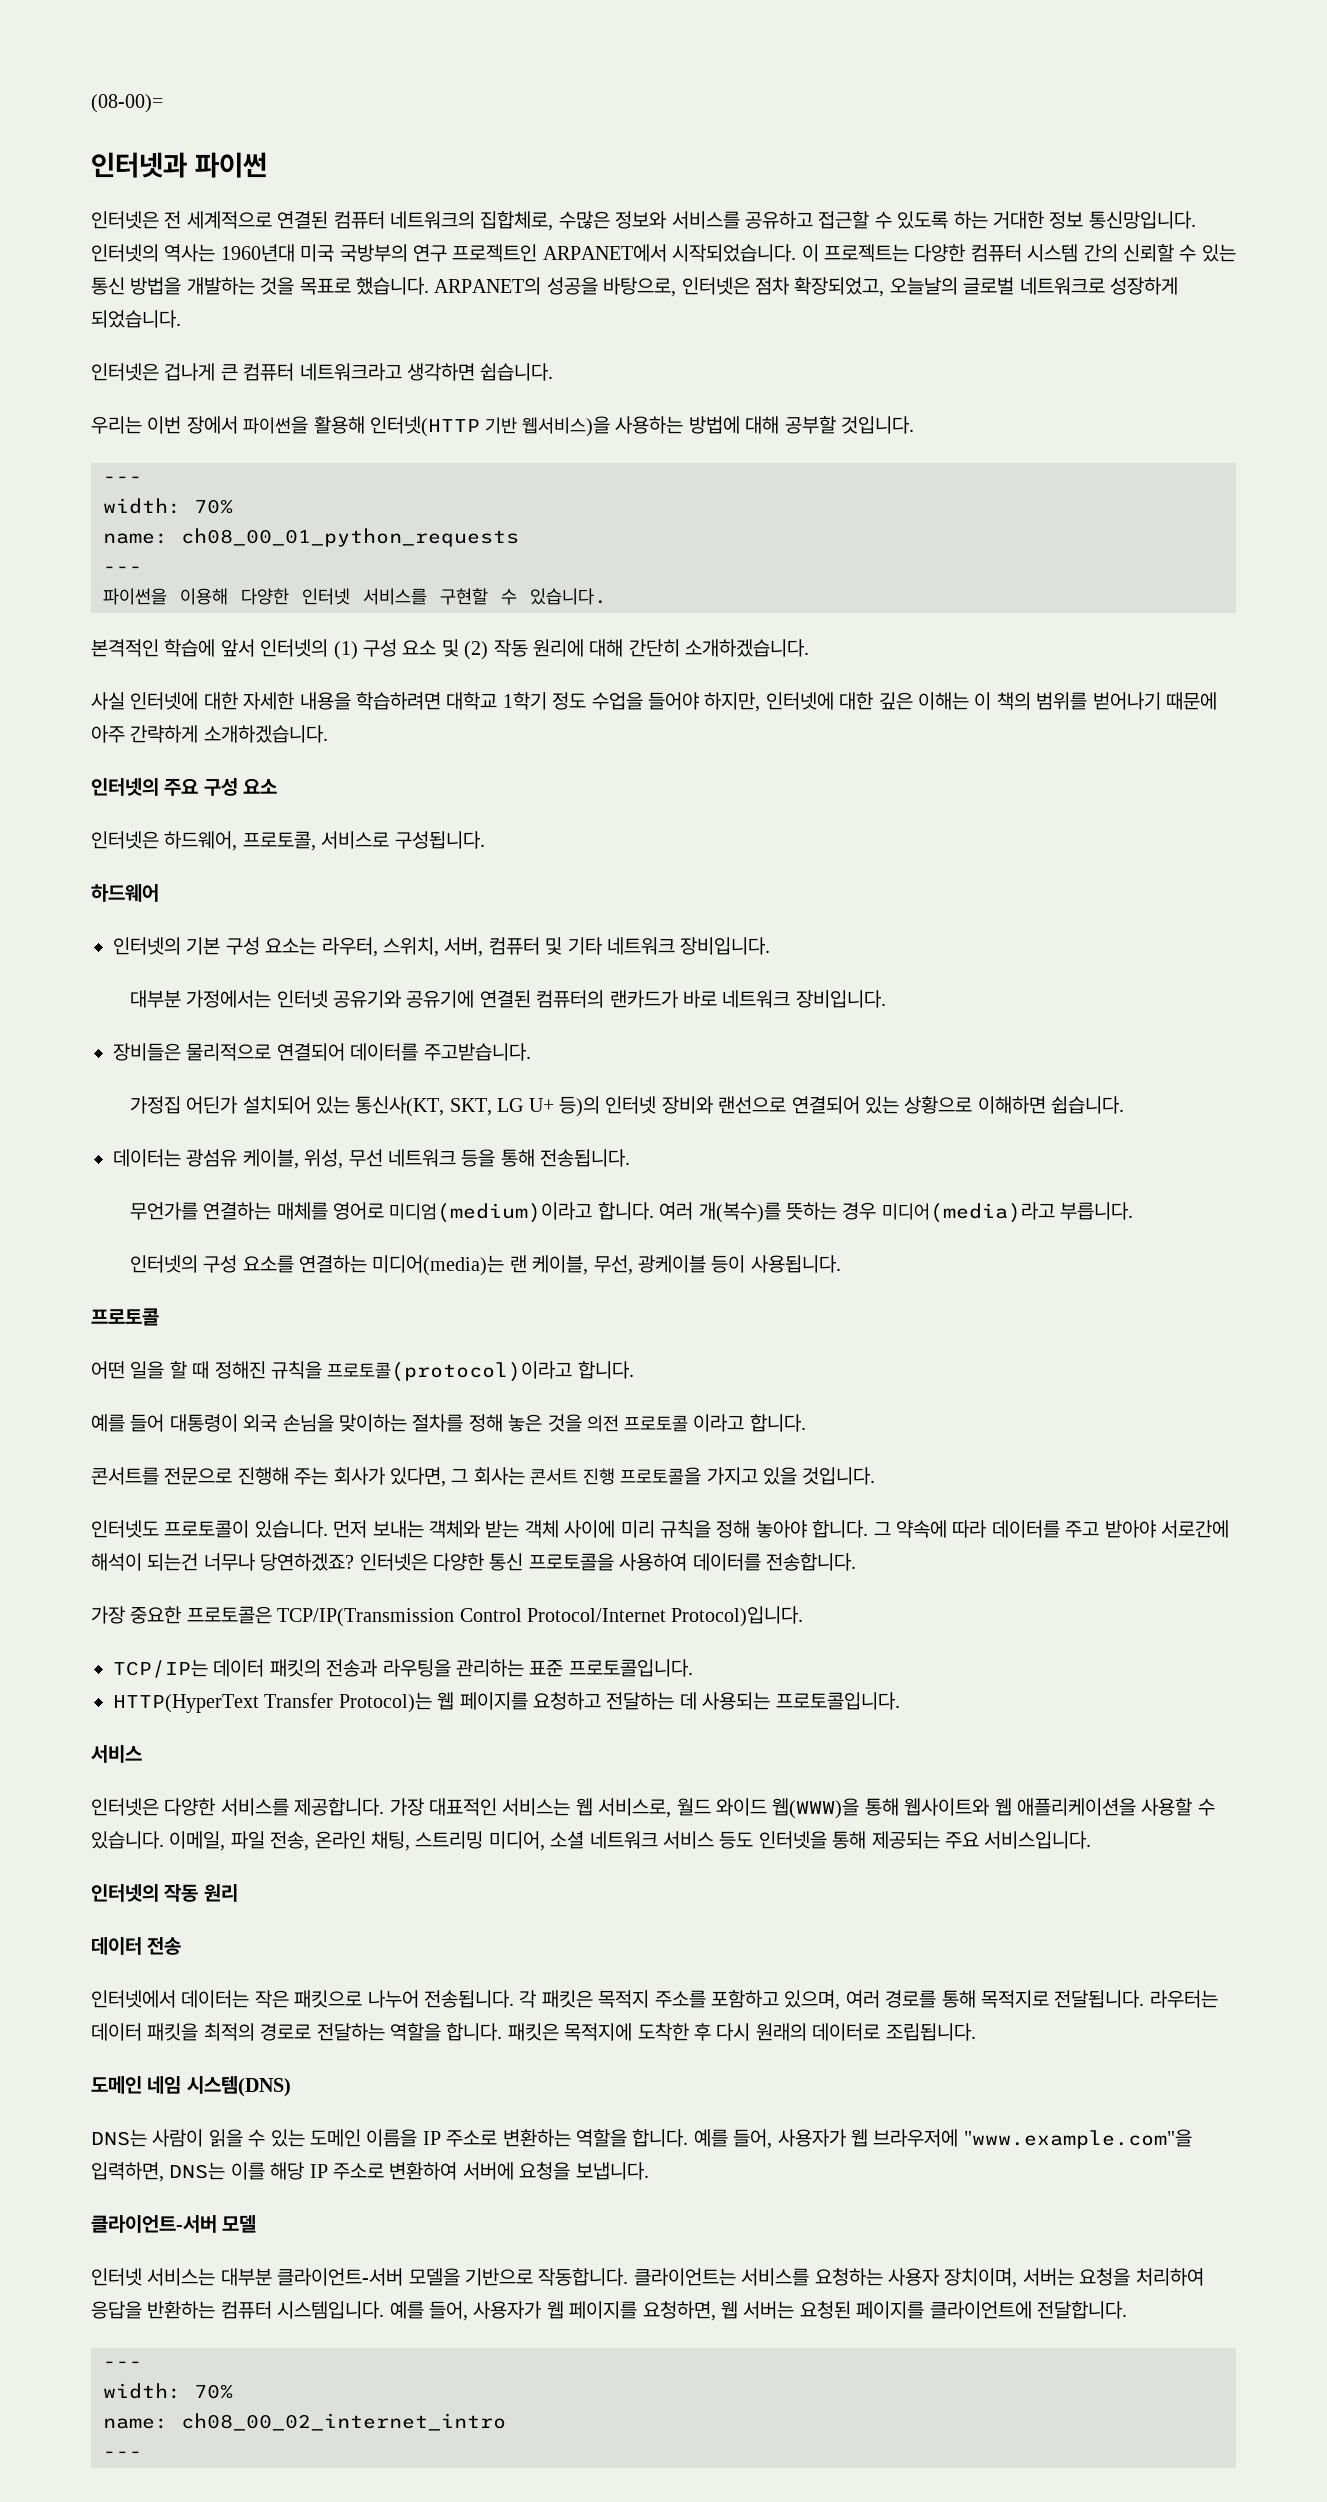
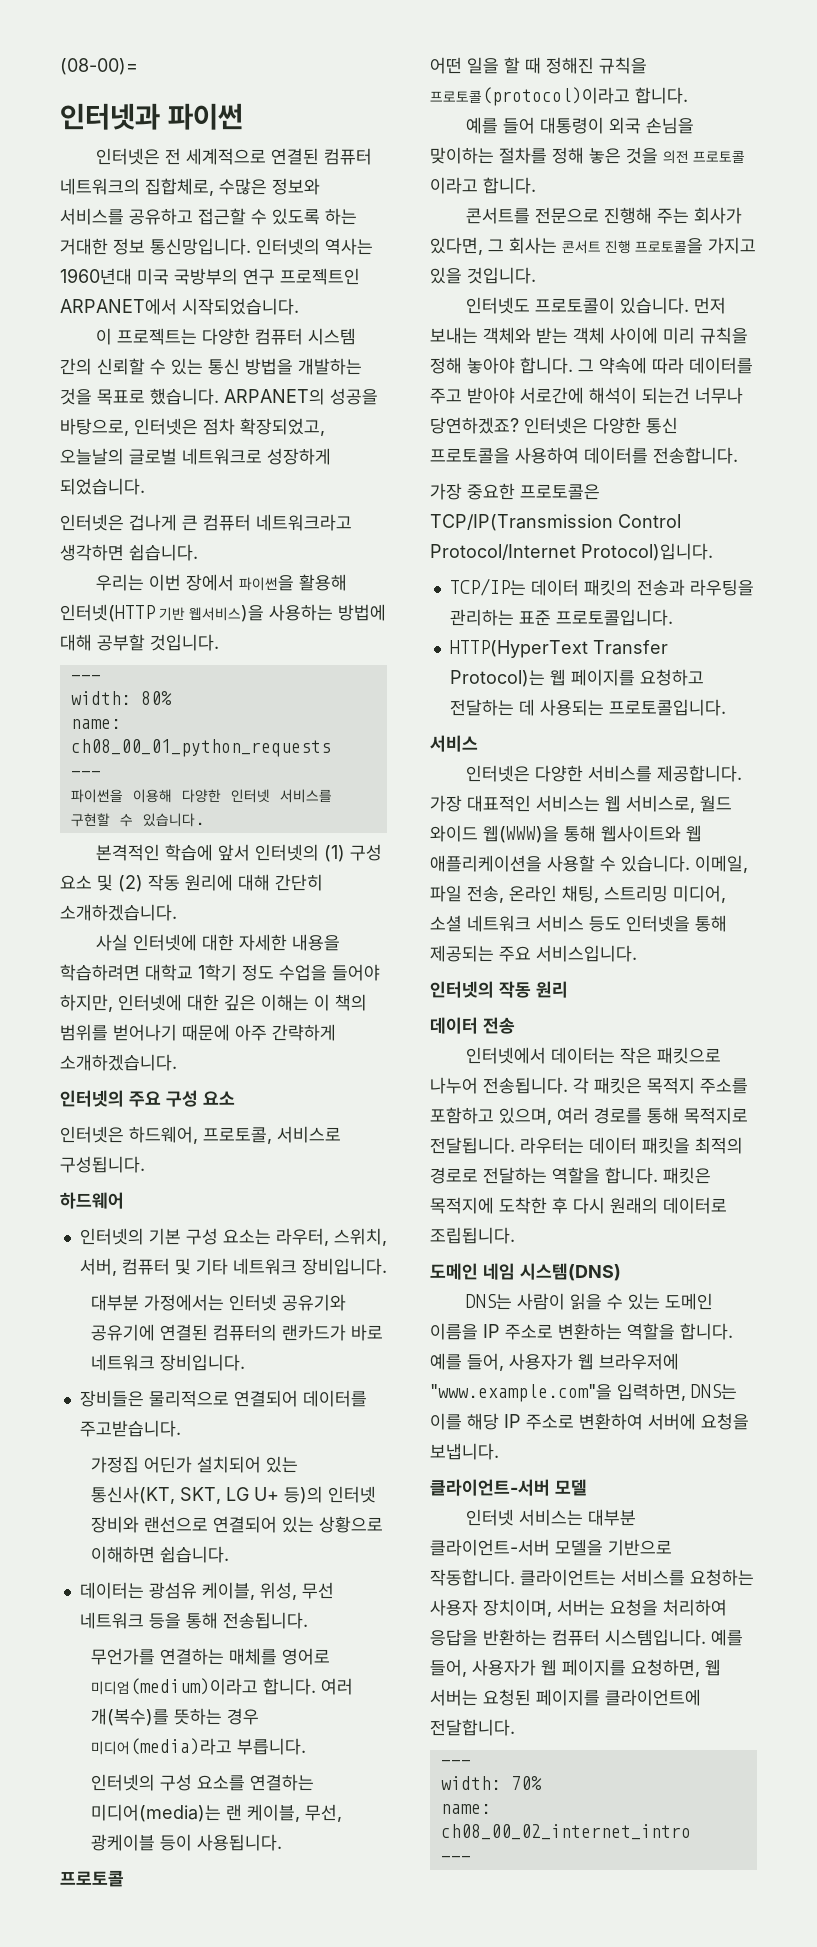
(797, 253) none -> (299, 306) //
[194,499,233,514] 70% -> [140,691,172,705] 80%

